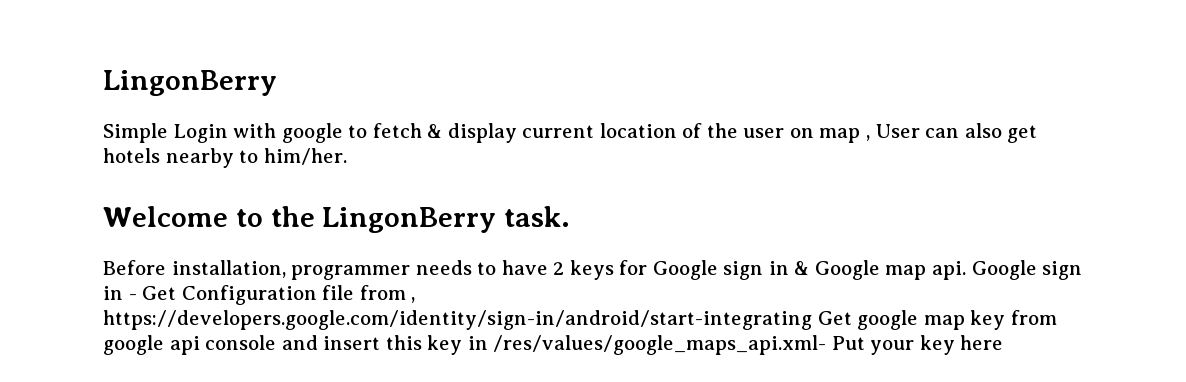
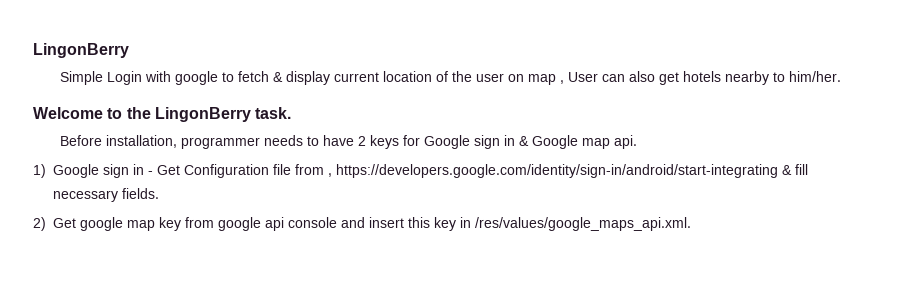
(967, 270) none -> [33,164,46,178] // 1)
(812, 320) none -> [782,164,808,175] [53,188,159,202] [33,217,46,231] & fill necessary fields. // 2)
[493,335,1004,355] /res/values/google_maps_api.xml- Put your key here -> [475,217,691,231] /res/values/google_maps_api.xml.

